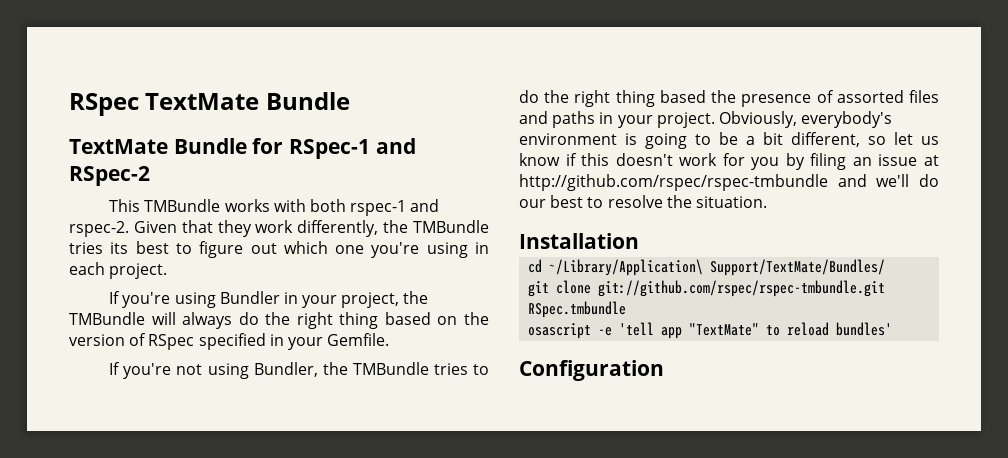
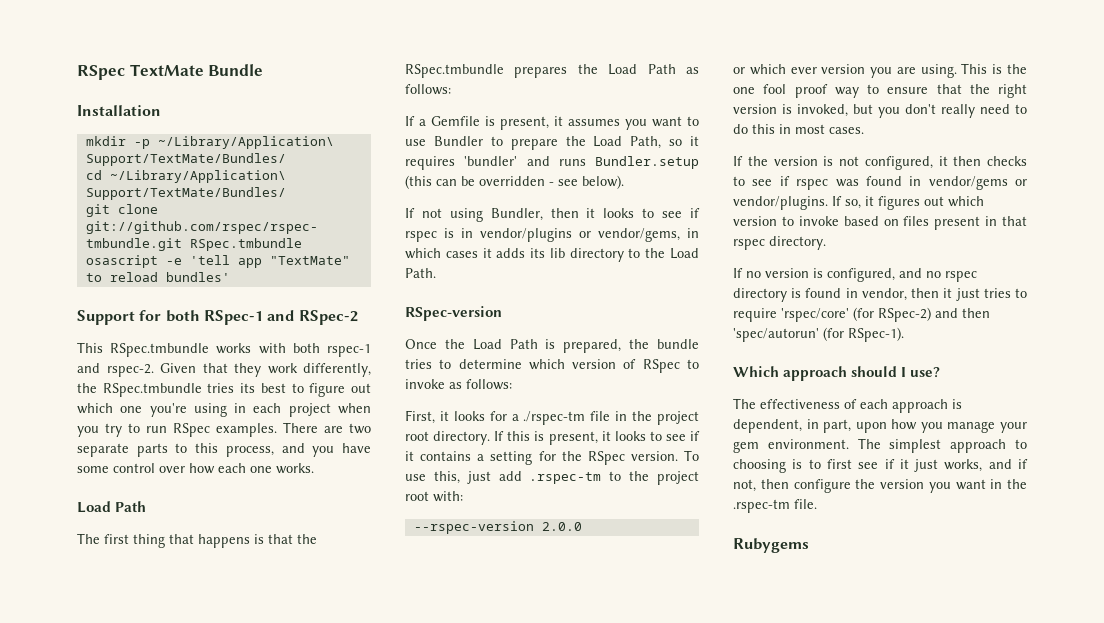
[69,138,416,159] [69,166,150,186] [109,199,440,216] [69,220,489,237] [69,241,490,258] [69,262,168,279] [109,291,429,308] [69,312,489,329] [69,333,390,350] [109,362,489,379] [519,90,939,107] [519,111,893,128] [519,132,939,149] [519,153,939,170] [519,174,939,191] [519,195,767,208] [519,233,639,249] TextMate Bundle for RSpec-1 and RSpec-2 // This TMBundle works with both rspec-1 and rspec-2. Given that they work differently, the TMBundle tries its best to figure out which one you're using in each project. // If you're using Bundler in your project, the TMBundle will always do the right thing based on the version of RSpec specified in your Gemfile. // If you're not using Bundler, the TMBundle tries to do the right thing based the presence of assorted files and paths in your project. Obviously, everybody's environment is going to be a bit different, so let us know if this doesn't work for you by filing an issue at http://github.com/rspec/rspec-tmbundle and we'll do our best to resolve the situation. // Installation -> [77,105,161,116] [85,136,334,149] [85,153,286,166] Installation // mkdir -p ~/Library/Application\ Support/TextMate/Bundles/
[519,360,664,381] Configuration -> [77,310,358,325] [77,342,371,357] [77,363,371,377] [77,383,372,397] [77,403,371,417] [77,422,371,437] [77,443,372,457] [77,463,314,474] [77,501,147,513] [77,533,317,548] [405,64,699,78] [405,84,451,95] [405,116,699,130] [405,136,699,150] [405,156,699,170] [405,175,624,189] [405,208,700,222] [405,228,699,242] [405,248,699,262] [405,268,436,278] [405,306,502,321] [405,339,699,353] [405,359,699,373] [405,379,512,390] [405,410,699,425] [405,431,700,445] [405,450,699,465] [405,471,699,485] [405,491,463,502] [413,521,582,534] [733,63,1027,78] [733,84,1027,98] [733,104,1027,118] [733,124,864,134] [733,156,1027,170] [733,176,1027,190] [733,196,984,210] [733,216,1027,230] [733,236,826,250] [733,268,977,282] [733,288,1027,302] [733,307,990,322] [733,327,904,342] [733,366,941,381] [733,398,962,413] [733,419,1027,433] [733,438,1027,453] [733,459,1028,473] [733,479,1027,493] [733,499,817,513] [733,538,809,553] Support for both RSpec-1 and RSpec-2 // This RSpec.tmbundle works with both rspec-1 and rspec-2. Given that they work differently, the RSpec.tmbundle tries its best to figure out which one you're using in each project when you try to run RSpec examples. There are two separate parts to this process, and you have some control over how each one works. // Load Path // The first thing that happens is that the RSpec.tmbundle prepares the Load Path as follows: // If a Gemfile is present, it assumes you want to use Bundler to prepare the Load Path, so it requires 'bundler' and runs Bundler.setup (this can be overridden - see below). // If not using Bundler, then it looks to see if rspec is in vendor/plugins or vendor/gems, in which cases it adds its lib directory to the Load Path. // RSpec-version // Once the Load Path is prepared, the bundle tries to determine which version of RSpec to invoke as follows: // First, it looks for a ./rspec-tm file in the project root directory. If this is present, it looks to see if it contains a setting for the RSpec version. To use this, just add .rspec-tm to the project root with: // --rspec-version 2.0.0 // or which ever version you are using. This is the one fool proof way to ensure that the right version is invoked, but you don't really need to do this in most cases. // If the version is not configured, it then checks to see if rspec was found in vendor/gems or vendor/plugins. If so, it figures out which version to invoke based on files present in that rspec directory. // If no version is configured, and no rspec directory is found in vendor, then it just tries to require 'rspec/core' (for RSpec-2) and then 'spec/autorun' (for RSpec-1). // Which approach should I use? // The effectiveness of each approach is dependent, in part, upon how you manage your gem environment. The simplest approach to choosing is to first see if it just works, and if not, then configure the version you want in the .rspec-tm file. // Rubygems

